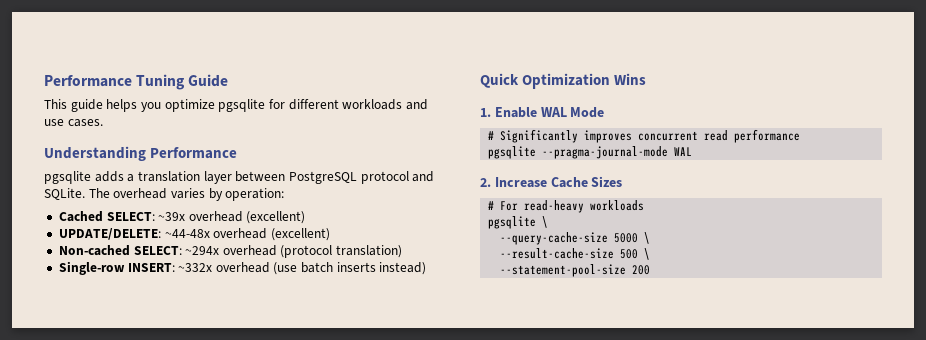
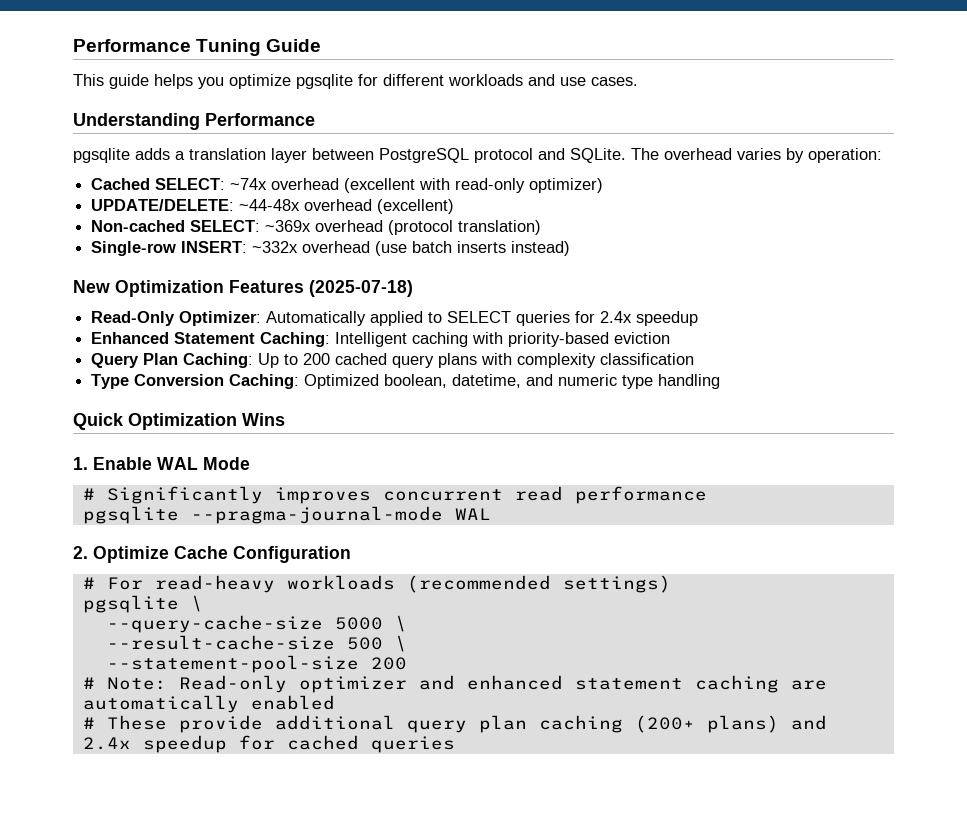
[158,211,306,224] ~39x overhead (excellent) -> [230,178,604,193] ~74x overhead (excellent with read-only optimizer)
[185,246,220,255] ~294x -> [265,220,312,232] ~369x
(427, 268) none -> [73,280,413,297] [91,311,699,326] [91,332,671,347] [91,353,695,368] [91,374,721,389] // New Optimization Features (2025-07-18) // Read-Only Optimizer: Automatically applied to SELECT queries for 2.4x speedup // Enhanced Statement Caching: Intelligent caching with priority-based eviction // Query Plan Caching: Up to 200 cached query plans with complexity classification // Type Conversion Caching: Optimized boolean, datetime, and numeric type handling
[494,176,623,188] Increase Cache Sizes -> [93,546,351,563] Optimize Cache Configuration
(645, 205) none -> [406,575,671,593] (recommended settings)
(651, 270) none -> [82,675,827,693] [82,695,335,713] [82,715,827,733] [82,735,455,753] // # Note: Read-only optimizer and enhanced statement caching are automatically enabled // # These provide additional query plan caching (200+ plans) and 2.4x speedup for cached queries

